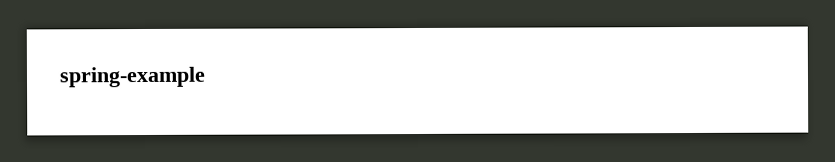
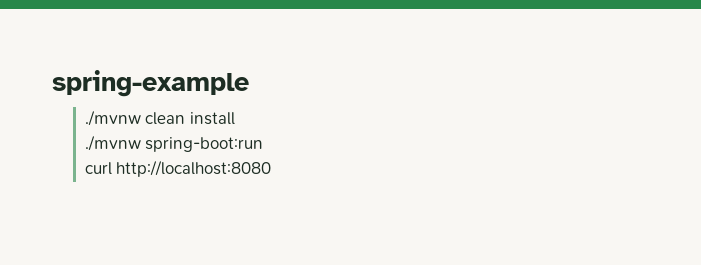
(206, 77) none -> [84,110,236,126] [84,135,264,152] [84,160,272,177] // ./mvnw clean install // ./mvnw spring-boot:run // curl http://localhost:8080

